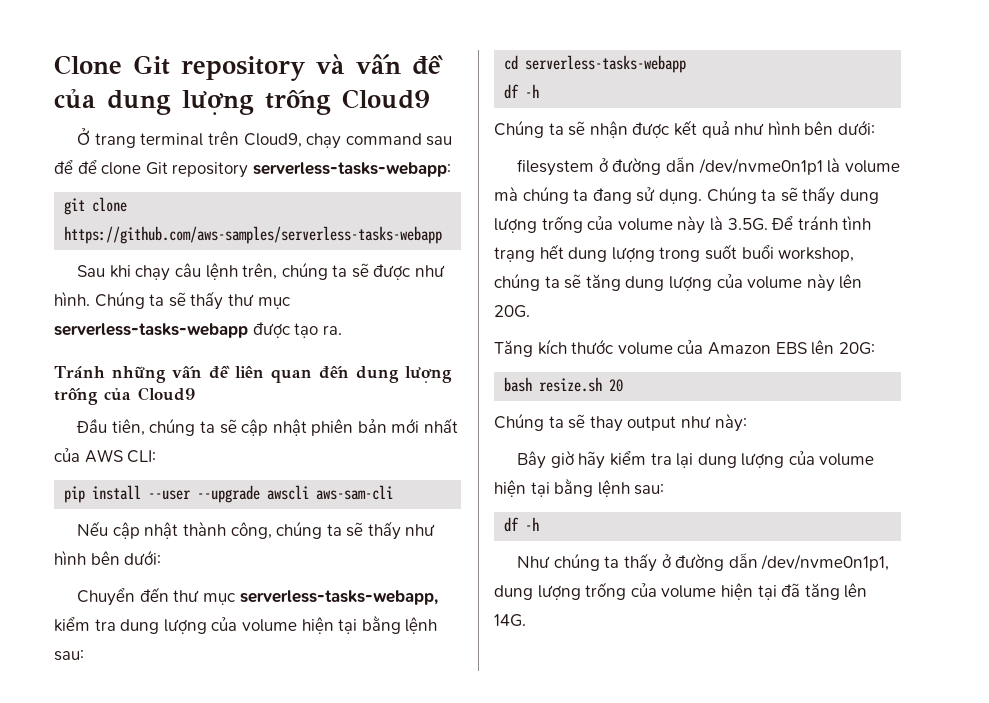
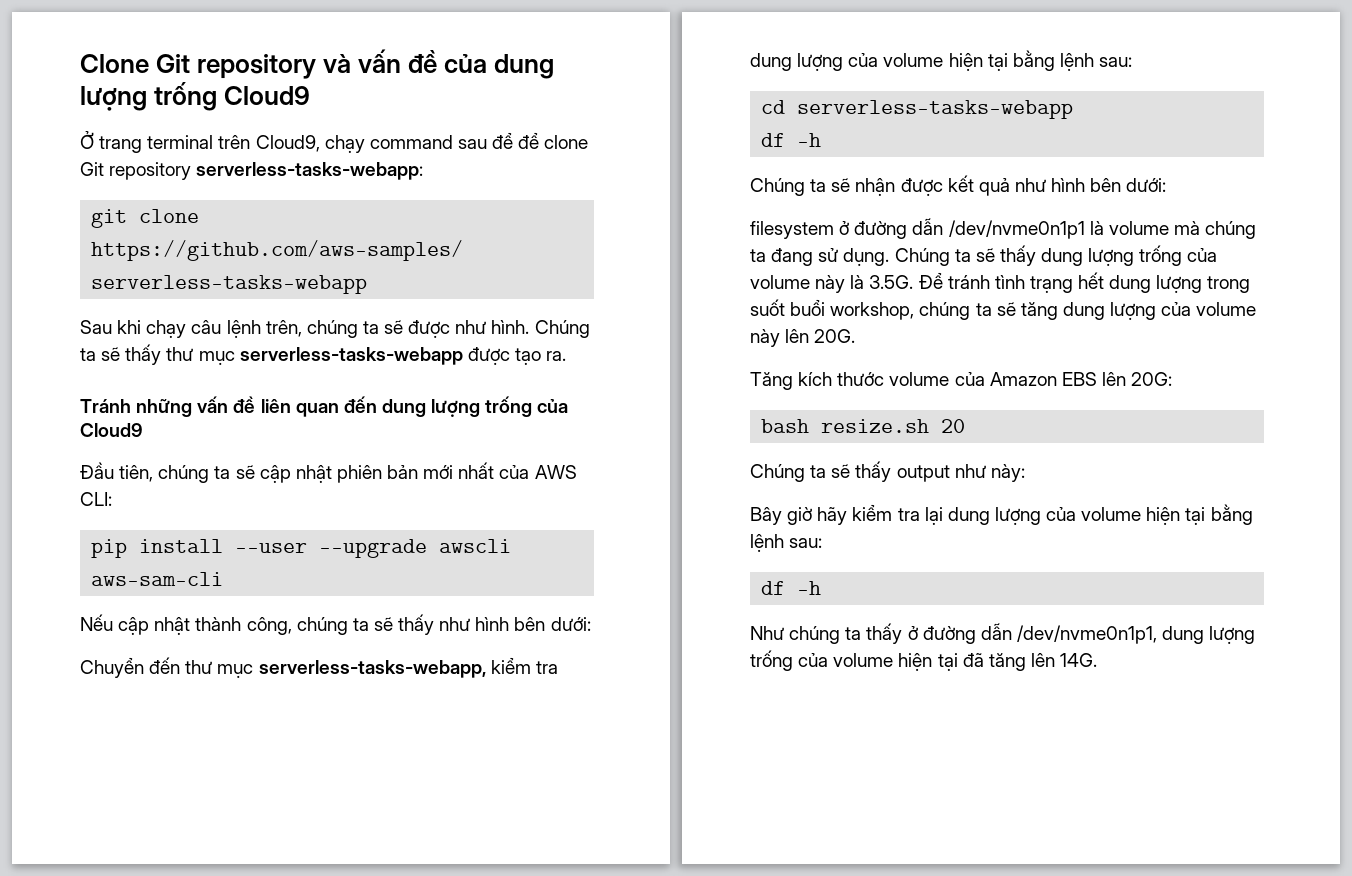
[589,416,623,432] thay -> [855,461,892,482] thấy

